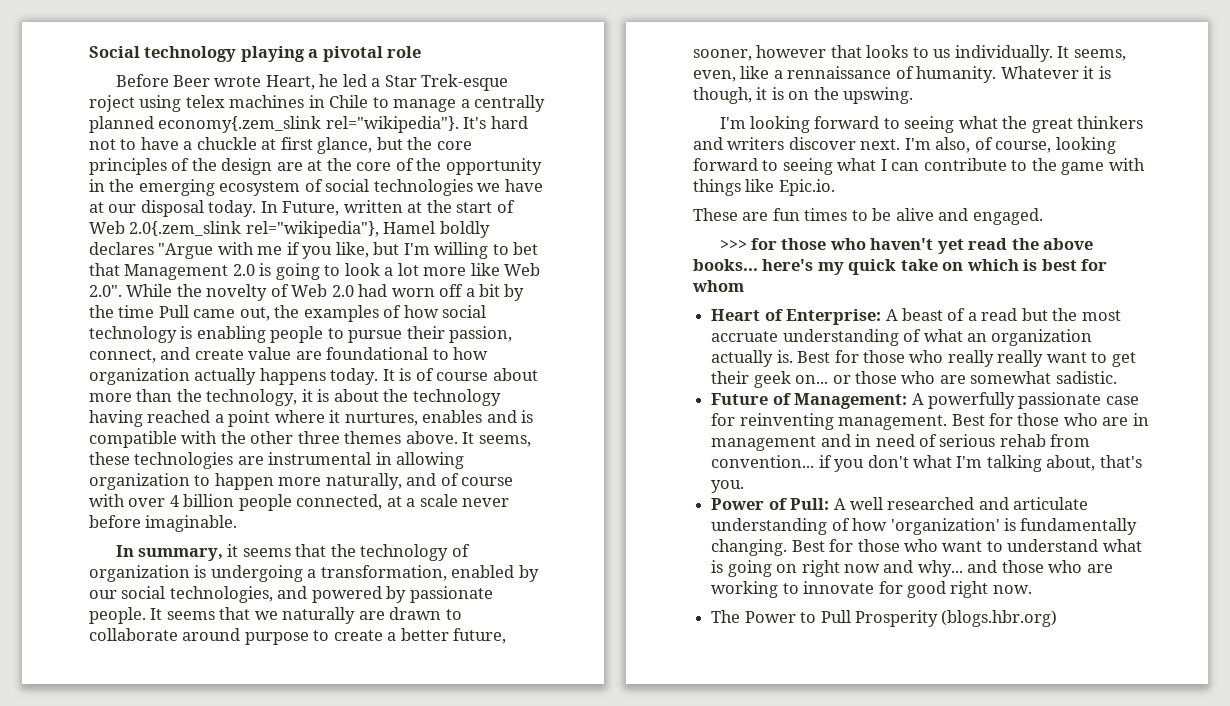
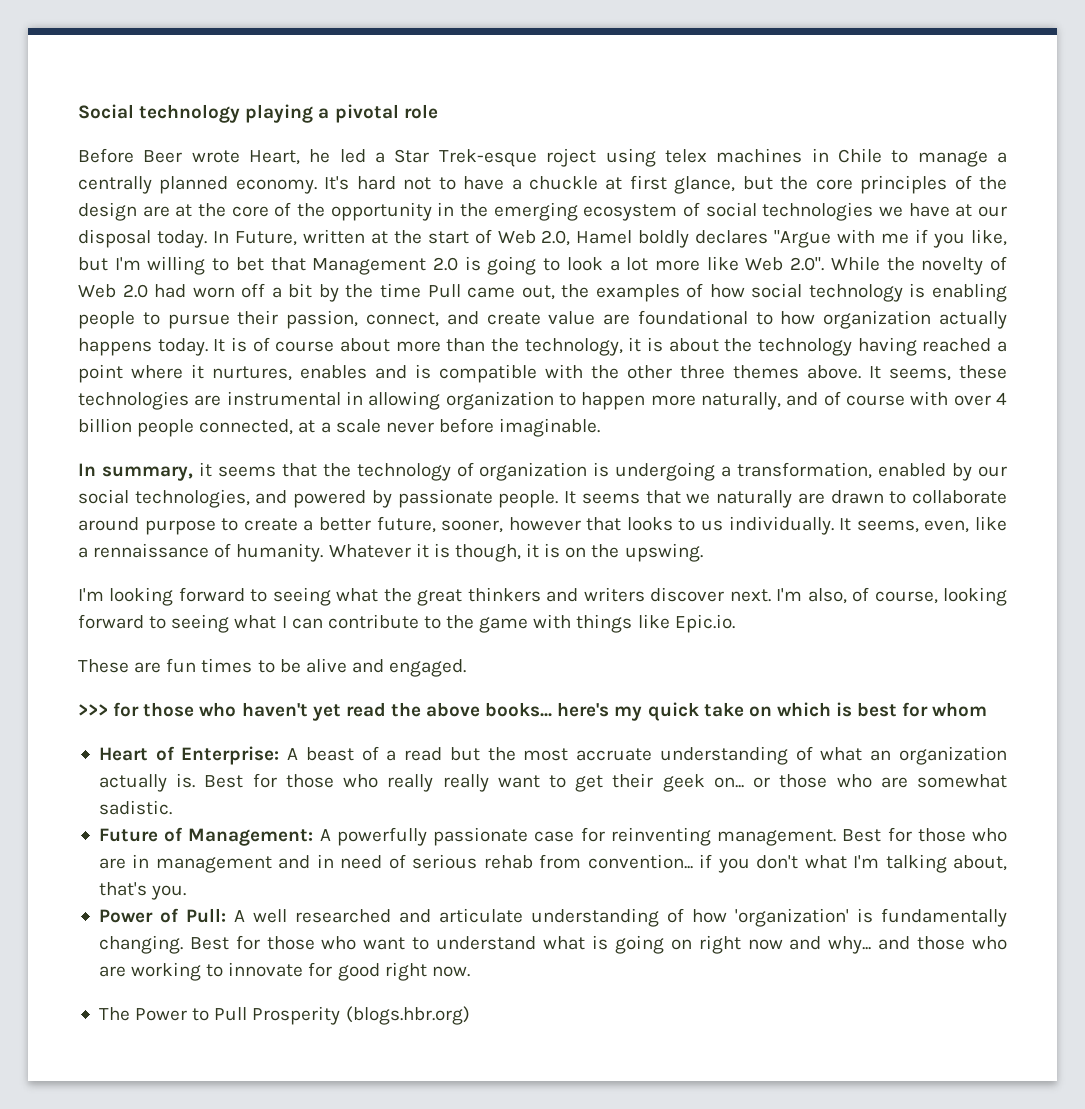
[158,116,459,133] economy{.zem_slink rel="wikipedia"}. -> [235,179,317,194] economy.
[129,221,379,238] 2.0{.zem_slink rel="wikipedia"}, -> [541,230,571,246] 2.0,

